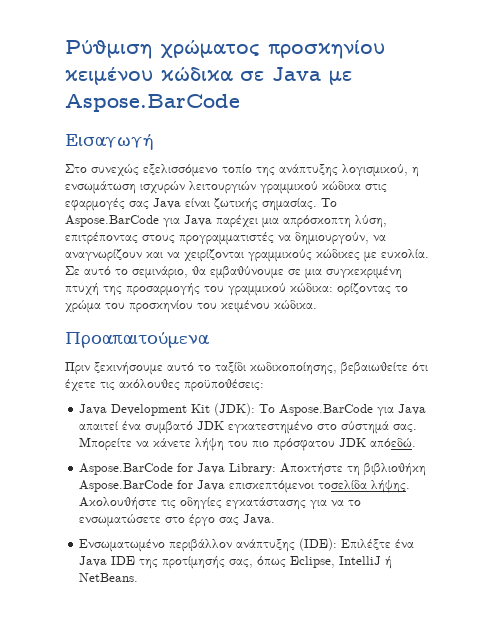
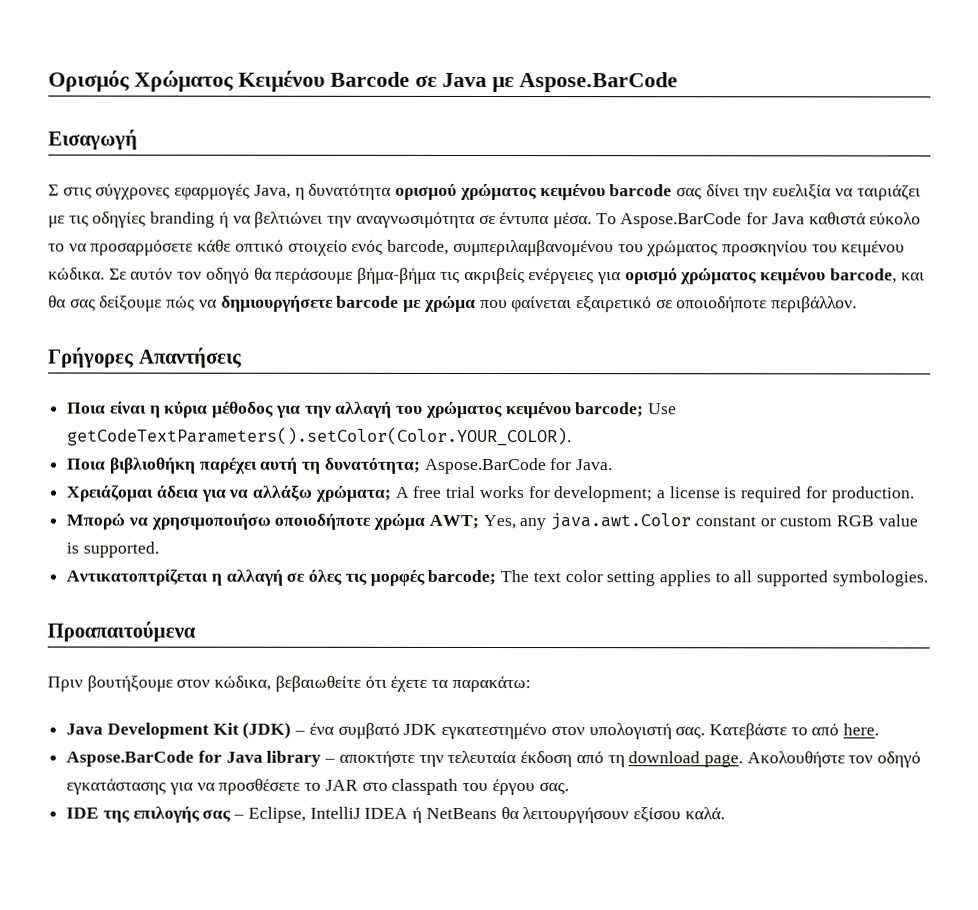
[65,40,385,59] [65,67,233,85] Ρύθμιση χρώματος προσκηνίου κειμένου κώδικα -> [48,70,410,92] Ορισμός Χρώματος Κειμένου Barcode
[65,164,419,177] [65,181,387,194] [65,198,337,211] [65,215,387,228] [65,232,386,245] [65,249,429,262] [65,266,402,279] [65,283,408,296] [65,300,317,313] [65,332,209,348] [65,362,428,375] [65,379,264,392] [79,403,427,416] [79,421,418,434] [79,437,417,451] [79,463,427,476] [79,480,411,493] [79,497,362,510] [79,514,276,527] [79,538,415,552] [79,556,393,569] [79,573,139,582] Στο συνεχώς εξελισσόμενο τοπίο της ανάπτυξης λογισμικού, η ενσωμάτωση ισχυρών λειτουργιών γραμμικού κώδικα στις εφαρμογές σας Java είναι ζωτικής σημασίας. Το Aspose.BarCode για Java παρέχει μια απρόσκοπτη λύση, επιτρέποντας στους προγραμματιστές να δημιουργούν, να αναγνωρίζουν και να χειρίζονται γραμμικούς κώδικες με ευκολία. Σε αυτό το σεμινάριο, θα εμβαθύνουμε σε μια συγκεκριμένη πτυχή της προσαρμογής του γραμμικού κώδικα: ορίζοντας το χρώμα του προσκηνίου του κειμένου κώδικα. // Προαπαιτούμενα // Πριν ξεκινήσουμε αυτό το ταξίδι κωδικοποίησης, βεβαιωθείτε ότι έχετε τις ακόλουθες προϋποθέσεις: // Java Development Kit (JDK): Το Aspose.BarCode για Java απαιτεί ένα συμβατό JDK εγκατεστημένο στο σύστημά σας. Μπορείτε να κάνετε λήψη του πιο πρόσφατου JDK απόεδώ. // Aspose.BarCode for Java Library: Αποκτήστε τη βιβλιοθήκη Aspose.BarCode for Java επισκεπτόμενοι τοσελίδα λήψης. Ακολουθήστε τις οδηγίες εγκατάστασης για να το ενσωματώσετε στο έργο σας Java. // Ενσωματωμένο περιβάλλον ανάπτυξης (IDE): Επιλέξτε ένα Java IDE της προτίμησής σας, όπως Eclipse, IntelliJ ή NetBeans. -> [48,183,921,201] [48,211,922,229] [48,239,906,257] [48,267,925,285] [48,295,858,313] [48,347,242,369] [67,401,677,419] [67,426,573,447] [66,457,613,475] [66,484,914,503] [66,513,918,531] [66,541,159,558] [66,568,928,587] [47,621,196,642] [47,675,531,693] [66,721,880,740] [66,750,922,768] [66,778,569,796] [66,806,725,824] Σ στις σύγχρονες εφαρμογές Java, η δυνατότητα ορισμού χρώματος κειμένου barcode σας δίνει την ευελιξία να ταιριάζει με τις οδηγίες branding ή να βελτιώνει την αναγνωσιμότητα σε έντυπα μέσα. Το Aspose.BarCode for Java καθιστά εύκολο το να προσαρμόσετε κάθε οπτικό στοιχείο ενός barcode, συμπεριλαμβανομένου του χρώματος προσκηνίου του κειμένου κώδικα. Σε αυτόν τον οδηγό θα περάσουμε βήμα-βήμα τις ακριβείς ενέργειες για ορισμό χρώματος κειμένου barcode, και θα σας δείξουμε πώς να δημιουργήσετε barcode με χρώμα που φαίνεται εξαιρετικό σε οποιοδήποτε περιβάλλον. // Γρήγορες Απαντήσεις // Ποια είναι η κύρια μέθοδος για την αλλαγή του χρώματος κειμένου barcode; Use getCodeTextParameters().setColor(Color.YOUR_COLOR). // Ποια βιβλιοθήκη παρέχει αυτή τη δυνατότητα; Aspose.BarCode for Java. // Χρειάζομαι άδεια για να αλλάξω χρώματα; A free trial works for development; a license is required for production. // Μπορώ να χρησιμοποιήσω οποιοδήποτε χρώμα AWT; Yes, any java.awt.Color constant or custom RGB value is supported. // Αντικατοπτρίζεται η αλλαγή σε όλες τις μορφές barcode; The text color setting applies to all supported symbologies. // Προαπαιτούμενα // Πριν βουτήξουμε στον κώδικα, βεβαιωθείτε ότι έχετε τα παρακάτω: // Java Development Kit (JDK) – ένα συμβατό JDK εγκατεστημένο στον υπολογιστή σας. Κατεβάστε το από here. // Aspose.BarCode for Java library – αποκτήστε την τελευταία έκδοση από τη download page. Ακολουθήστε τον οδηγό εγκατάστασης για να προσθέσετε το JAR στο classpath του έργου σας. // IDE της επιλογής σας – Eclipse, IntelliJ IDEA ή NetBeans θα λειτουργήσουν εξίσου καλά.

